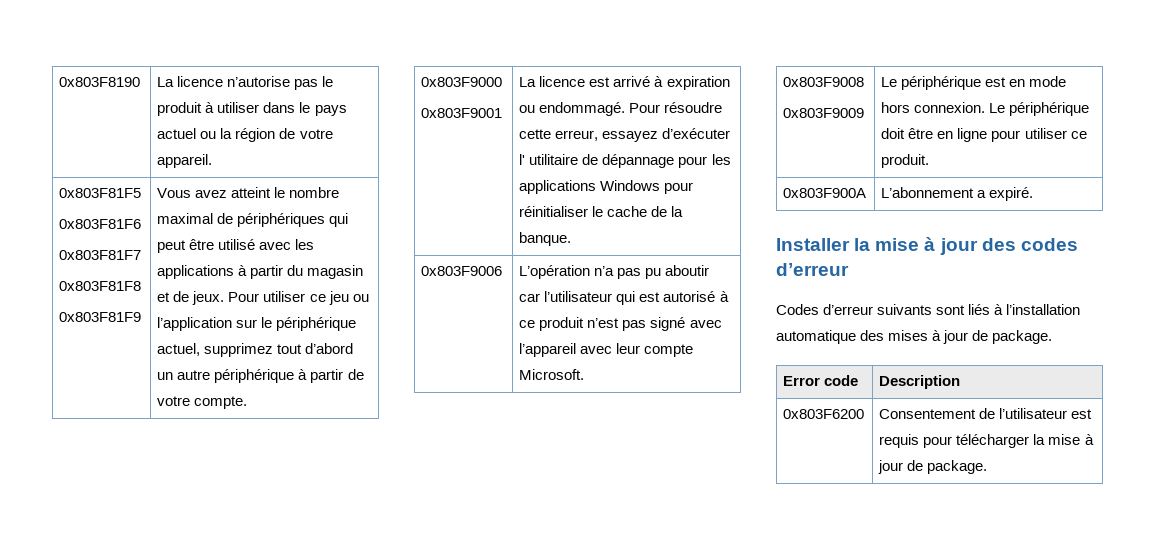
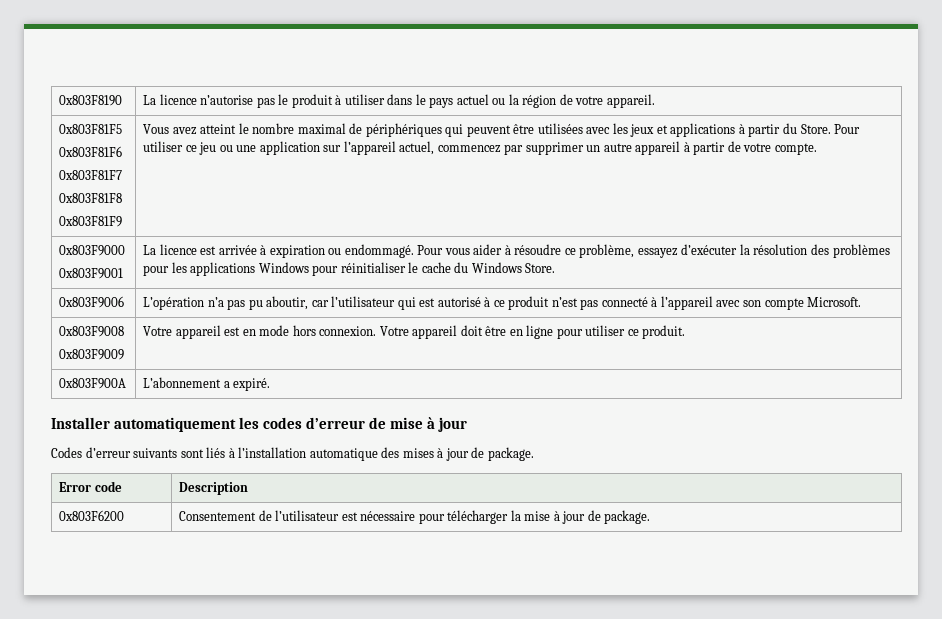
[157,239,315,253] [157,265,364,279] [157,291,225,305] peut être utilisé avec les applications à partir du magasin et de jeux. -> [466,123,831,137] peuvent être utilisées avec les jeux et applications à partir du Store.
[157,317,357,331] [157,343,354,357] l’application sur le périphérique actuel, supprimez tout d’abord -> [236,141,584,155] une application sur l’appareil actuel, commencez par supprimer
[214,369,295,383] périphérique -> [635,141,681,155] appareil
[613,76,651,87] arrivé -> [218,245,257,255] arrivée
[664,102,723,113] [519,128,731,142] [519,154,675,168] résoudre cette erreur, essayez d’exécuter l' utilitaire de dépannage -> [444,244,890,258] vous aider à résoudre ce problème, essayez d’exécuter la résolution des problèmes
[651,206,684,217] [519,232,572,246] de la banque. -> [454,262,556,273] du Windows Store.
[665,265,710,276] aboutir -> [266,296,309,310] aboutir,
[650,317,722,331] signé avec -> [601,297,658,307] connecté à
[616,343,641,354] leur -> [742,300,761,307] son
[881,76,982,90] Le périphérique -> [143,325,221,339] Votre appareil
[989,102,1090,116] Le périphérique -> [379,325,458,339] Votre appareil
[854,237,1078,255] [776,263,849,276] la mise à jour des codes d’erreur -> [114,417,468,432] automatiquement les codes d’erreur de mise à jour
[879,434,920,448] requis -> [360,511,416,521] nécessaire

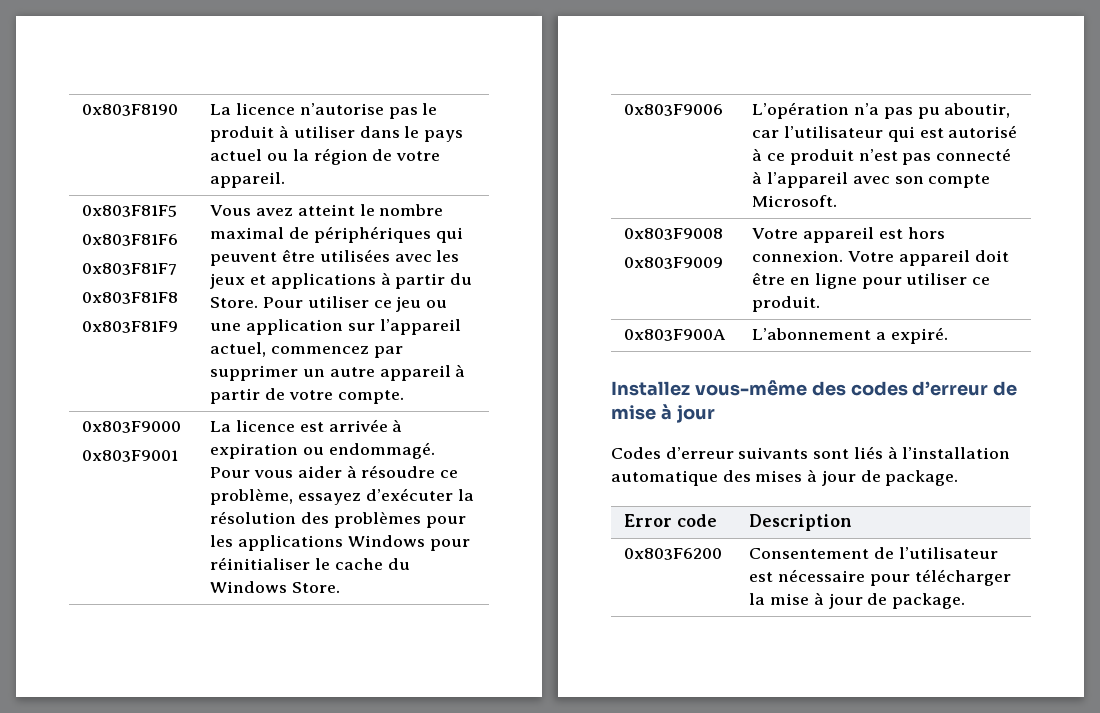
[242,325,290,336] en mode -> (903, 234) none
[51,417,260,432] Installer automatiquement les -> [611,380,846,396] Installez vous-même des

